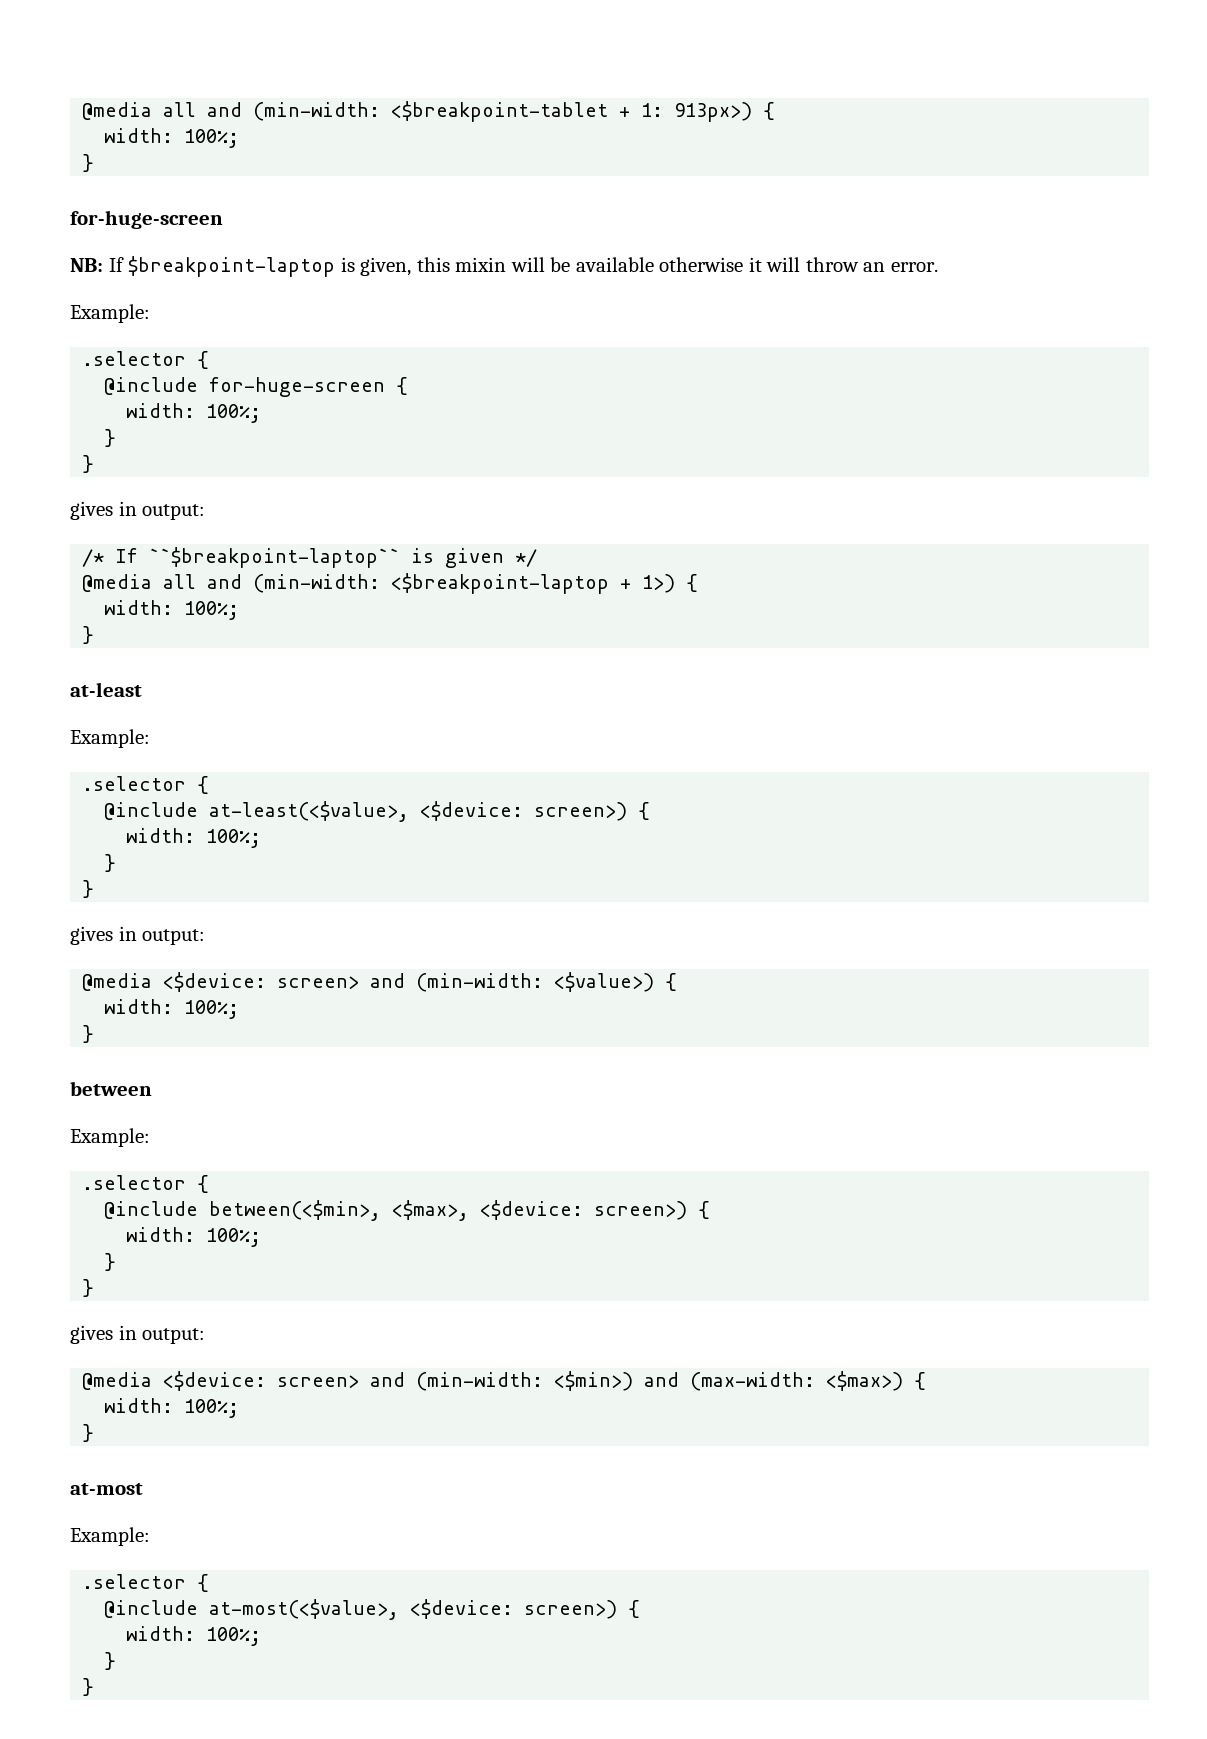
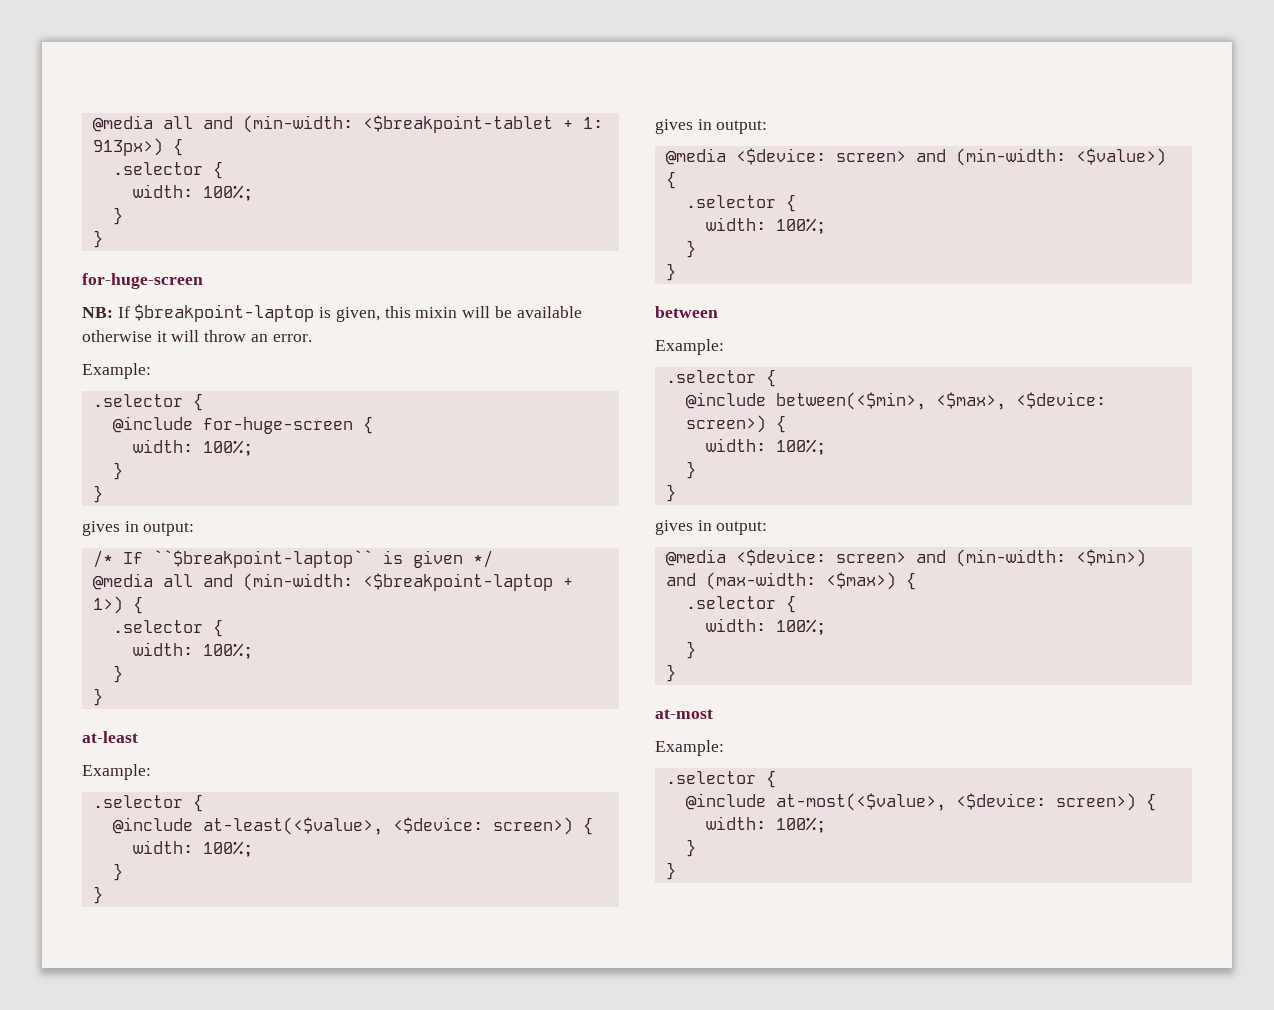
[104,128,240,148] [82,154,95,172] // width: 100%; // } -> [112,161,223,179] [132,184,253,201] [112,207,123,225] [92,230,103,248] // .selector { // width: 100%; // } // }
[104,600,240,620] [82,626,95,644] // width: 100%; // } -> [112,619,223,637] [132,642,253,659] [112,665,123,683] [92,688,103,706] // .selector { // width: 100%; // } // }
[104,999,240,1019] [82,1025,95,1043] // width: 100%; // } -> [685,194,796,212] [705,217,826,234] [685,240,696,258] [665,263,676,281] // .selector { // width: 100%; // } // }
[104,1398,240,1418] [82,1424,95,1442] // width: 100%; // } -> [685,595,796,613] [705,618,826,635] [685,641,696,659] [665,664,676,682] // .selector { // width: 100%; // } // }

